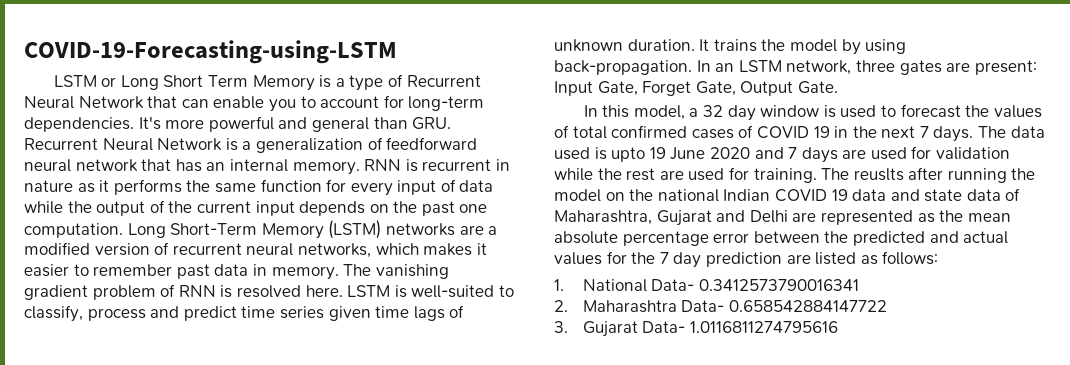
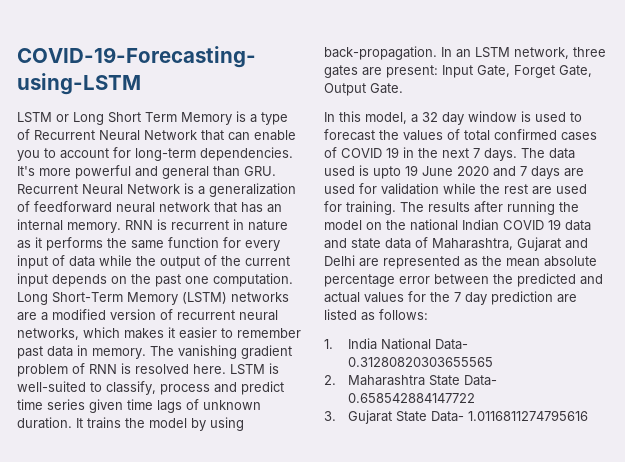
[853,168,904,181] reuslts -> [428,202,470,212] results
(564, 285) none -> [348,338,378,350] India
[698,279,859,291] 0.3412573790016341 -> [348,357,494,367] 0.31280820303655565
(677, 306) none -> [429,375,461,386] State
(638, 329) none -> [396,411,428,422] State

